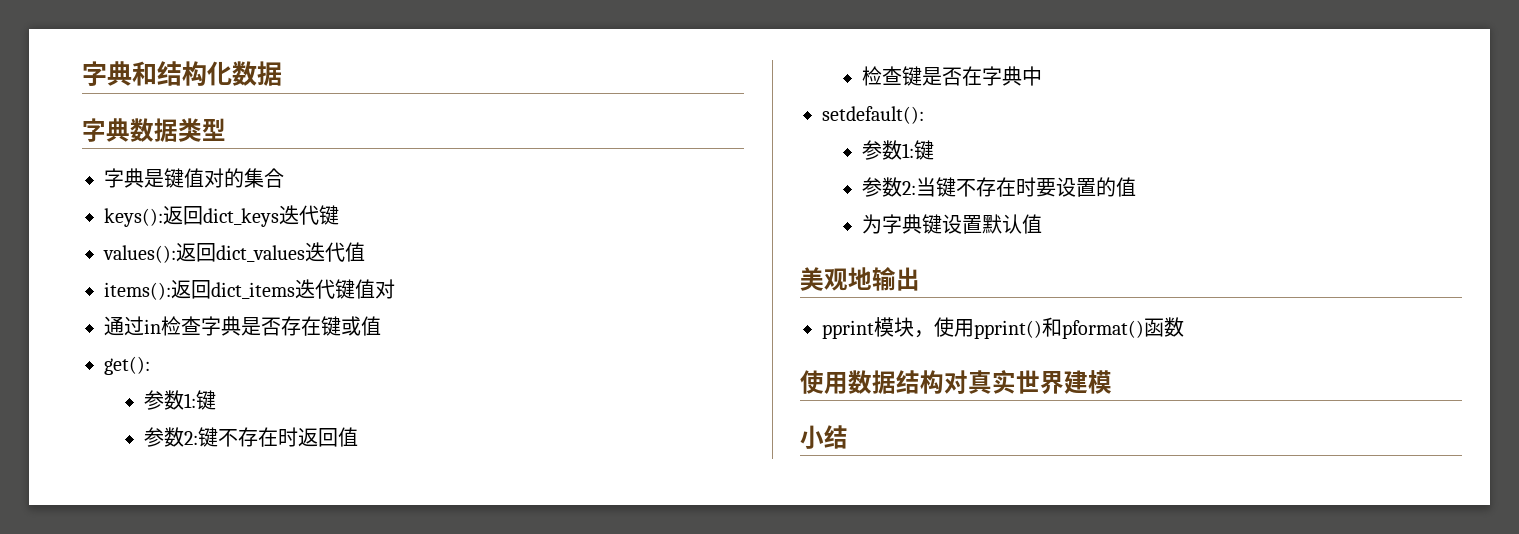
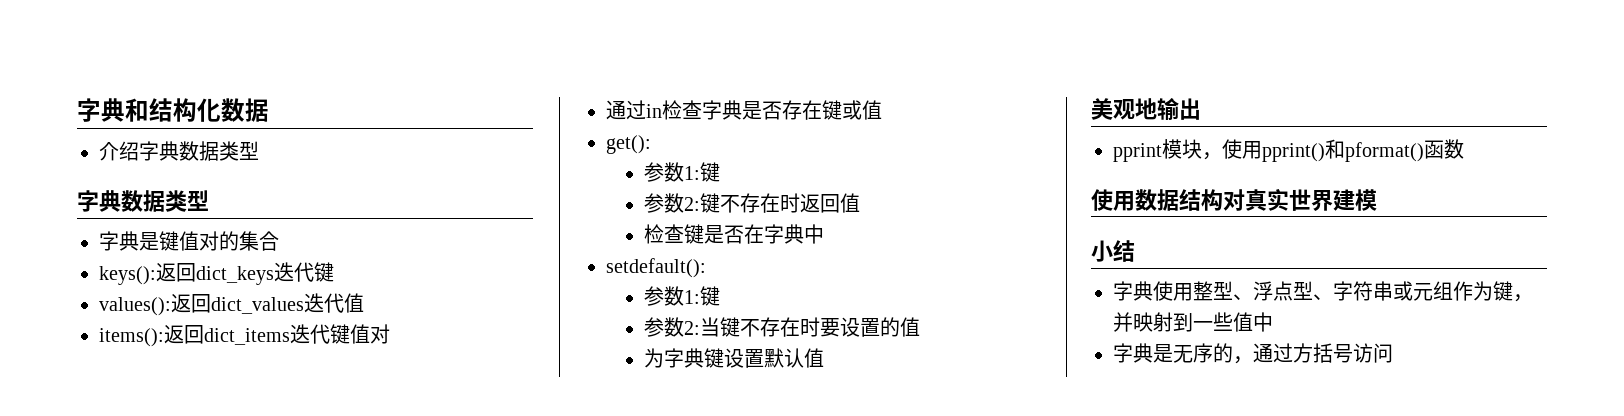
(282, 73) none -> [99,141,259,161] // 介绍字典数据类型
(848, 437) none -> [1113,281,1533,302] [1113,312,1273,332] [1113,343,1393,364] // 字典使用整型、浮点型、字符串或元组作为键，并映射到一些值中 // 字典是无序的，通过方括号访问

